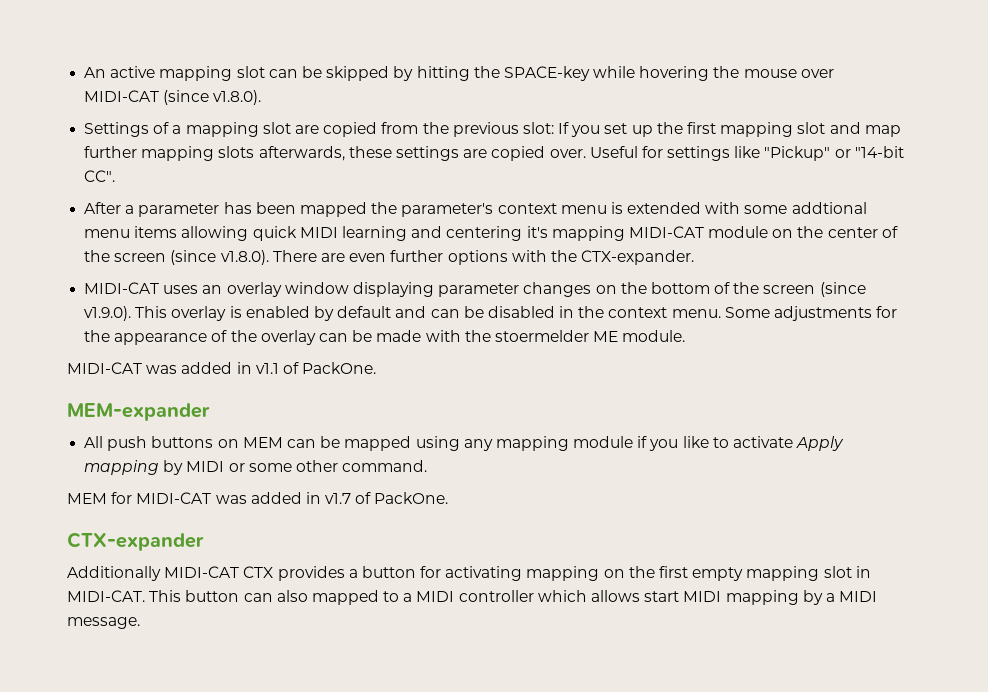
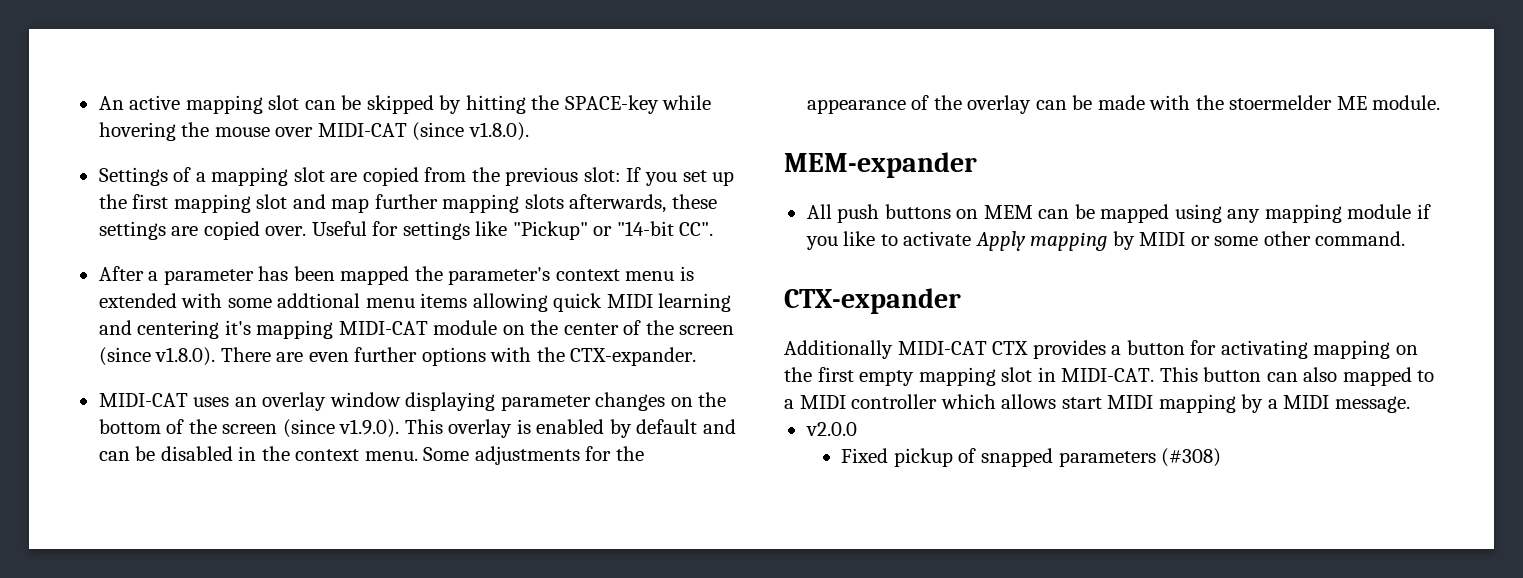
[67,362,377,374] // MIDI-CAT was added in v1.1 of PackOne. -> (1441, 102) none
[67,492,449,504] // MEM for MIDI-CAT was added in v1.7 of PackOne. -> (1406, 238) none
(140, 623) none -> [805,422,857,436] [841,448,1222,467] // v2.0.0 // Fixed pickup of snapped parameters (#308)

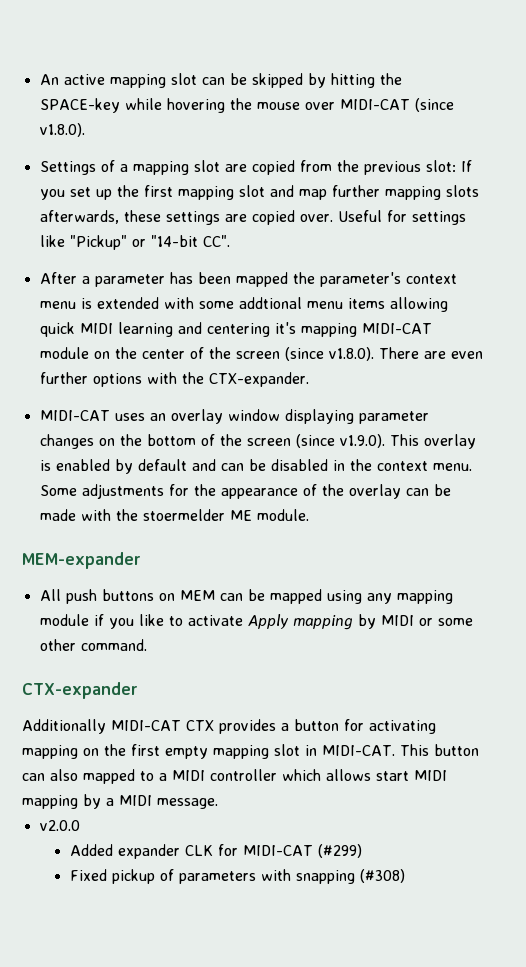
(857, 429) none -> [69,844,362,859] // Added expander CLK for MIDI-CAT (#299)
[980,448,1156,467] snapped parameters -> [178,869,355,884] parameters with snapping

